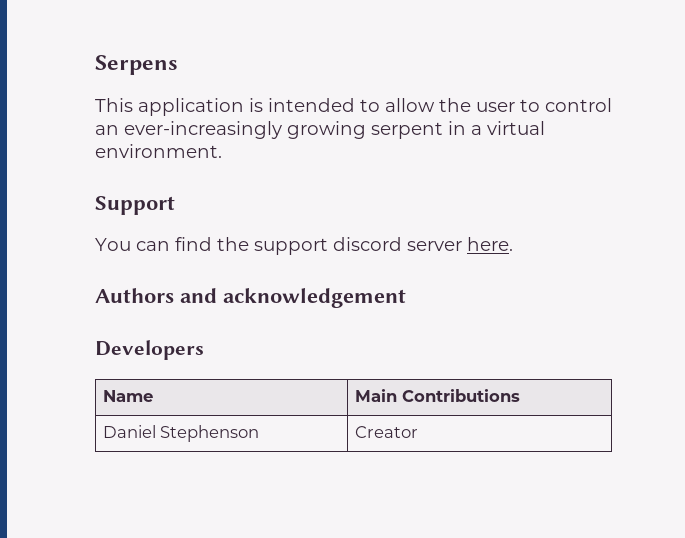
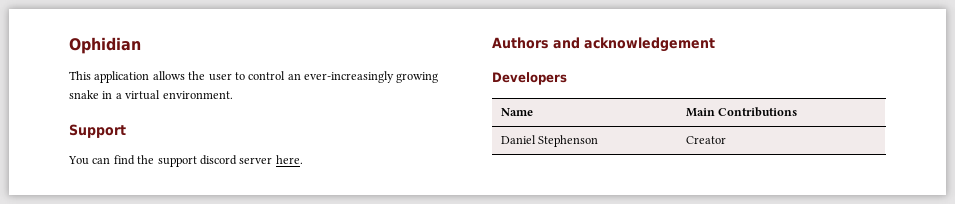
[95,55,178,75] Serpens -> [69,37,141,54] Ophidian
[249,98,435,112] is intended to allow -> [152,71,185,80] allows
[371,122,443,139] serpent -> [69,90,99,99] snake

